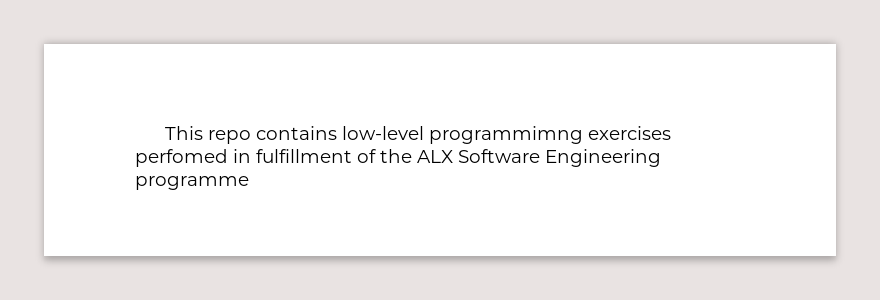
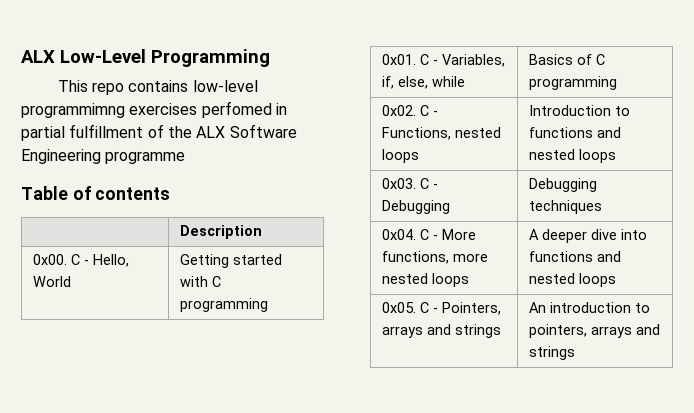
(165, 133) none -> [21,49,270,67] ALX Low-Level Programming //
(251, 156) none -> [21,126,65,141] partial
(249, 183) none -> [21,186,171,200] [179,225,262,239] [32,254,129,267] [32,276,71,287] [179,254,282,268] [179,276,221,287] [179,298,268,312] [381,54,505,67] [381,76,465,89] [528,54,605,65] [528,76,617,90] [381,105,438,116] [381,127,501,140] [381,149,419,163] [528,105,630,116] [528,127,621,138] [528,149,616,163] [381,178,438,189] [381,200,450,214] [528,178,597,192] [528,200,602,214] [381,229,476,240] [381,251,488,264] [381,273,469,287] [528,229,647,243] [528,251,621,262] [528,273,616,287] [381,302,501,315] [381,324,501,338] [528,302,650,313] [528,324,660,338] [528,346,575,360] // Table of contents // | Description // 0x00. C - Hello, World | Getting started with C programming // 0x01. C - Variables, if, else, while | Basics of C programming // 0x02. C - Functions, nested loops | Introduction to functions and nested loops // 0x03. C - Debugging | Debugging techniques // 0x04. C - More functions, more nested loops | A deeper dive into functions and nested loops // 0x05. C - Pointers, arrays and strings | An introduction to pointers, arrays and strings

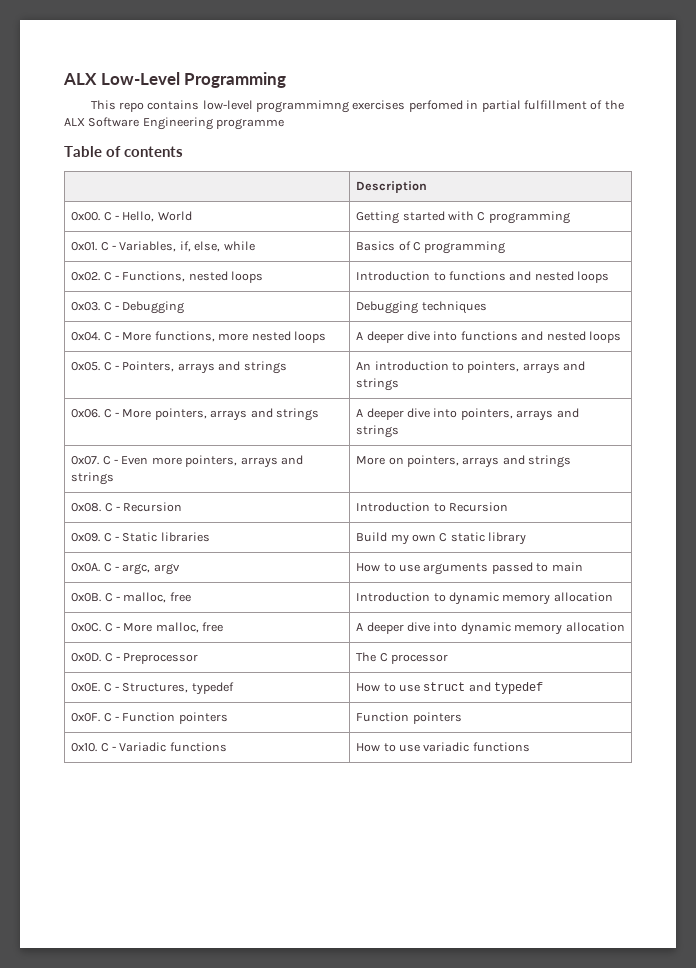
(575, 353) none -> [71,408,319,421] [356,408,579,421] [356,425,400,438] [71,455,303,468] [71,472,115,485] [356,455,572,468] [71,502,183,512] [356,502,508,512] [71,532,210,542] [356,532,527,545] [71,563,180,575] [356,562,583,575] [71,592,191,603] [356,592,613,605] [71,622,224,633] [356,622,625,635] [71,653,199,664] [356,652,448,664] [71,682,234,695] [356,682,544,694] [71,712,228,724] [356,712,462,724] [71,742,227,752] [356,742,530,752] // 0x06. C - More pointers, arrays and strings | A deeper dive into pointers, arrays and strings // 0x07. C - Even more pointers, arrays and strings | More on pointers, arrays and strings // 0x08. C - Recursion | Introduction to Recursion // 0x09. C - Static libraries | Build my own C static library // 0x0A. C - argc, argv | How to use arguments passed to main // 0x0B. C - malloc, free | Introduction to dynamic memory allocation // 0x0C. C - More malloc, free | A deeper dive into dynamic memory allocation // 0x0D. C - Preprocessor | The C processor // 0x0E. C - Structures, typedef | How to use struct and typedef // 0x0F. C - Function pointers | Function pointers // 0x10. C - Variadic functions | How to use variadic functions

